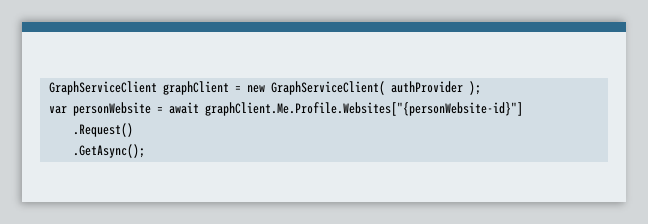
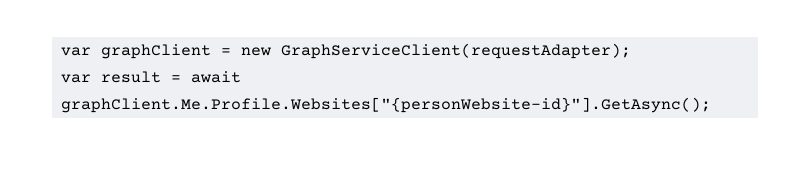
[48,81,157,95] GraphServiceClient -> [60,47,91,56] var
[270,81,481,95] [48,102,151,116] GraphServiceClient( authProvider ); // var personWebsite -> [280,43,631,59] [60,71,161,83] GraphServiceClient(requestAdapter); // var result
[204,102,523,116] [72,123,133,137] [72,144,145,158] graphClient.Me.Profile.Websites["{personWebsite-id}"] // .Request() // .GetAsync(); -> [60,97,711,113] graphClient.Me.Profile.Websites["{personWebsite-id}"].GetAsync();

